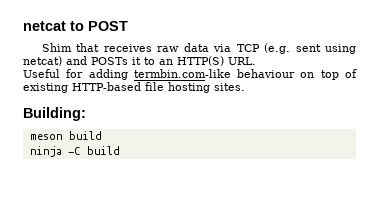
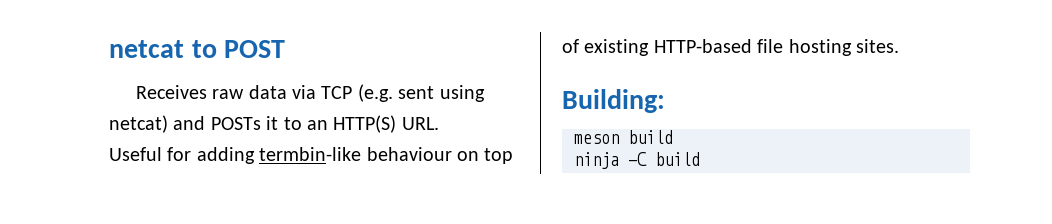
[41,43,152,52] Shim that receives -> [135,85,207,99] Receives
[133,69,231,78] termbin.com-like -> [259,147,362,161] termbin-like

